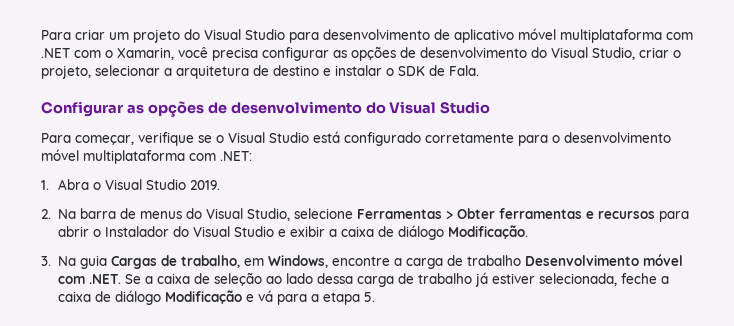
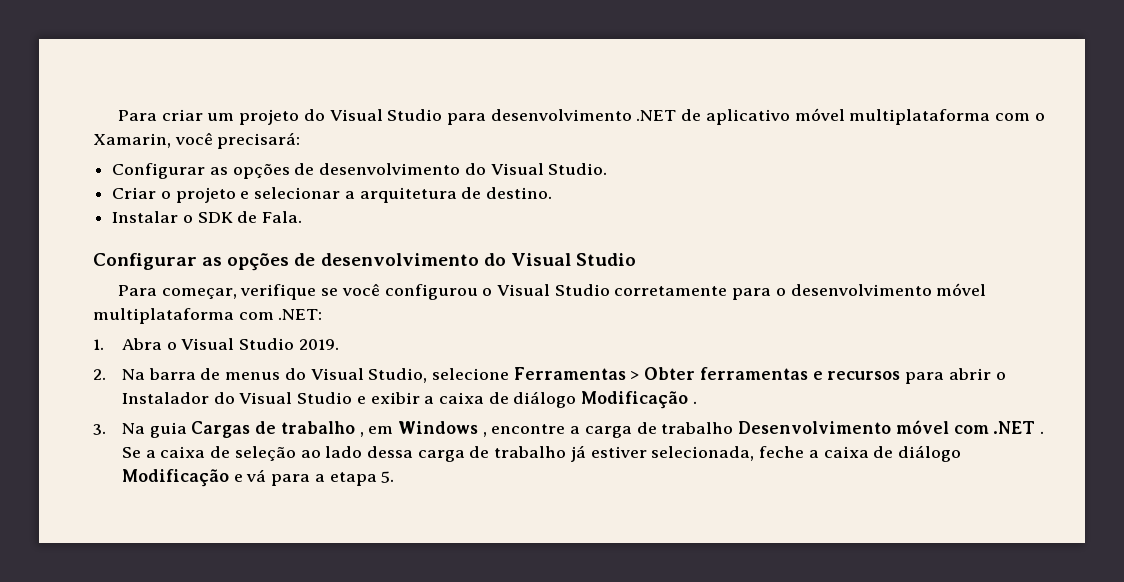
(430, 34) none -> [636,110,677,121] .NET
[41,48,101,58] .NET com -> (1031, 117) none
[212,46,681,61] [41,65,91,79] precisa configurar as opções de desenvolvimento do Visual Studio, criar o projeto, -> [217,132,301,149] [112,163,608,179] [112,187,250,203] precisará: // Configurar as opções de desenvolvimento do Visual Studio. // Criar o projeto e
[273,65,382,76] destino e instalar -> [486,187,553,199] [112,211,179,223] destino. // Instalar
[216,131,421,146] o Visual Studio está configurado -> [341,283,610,300] você configurou o Visual Studio
[447,225,528,239] Modificação. -> [581,391,697,409] Modificação .
[180,255,328,268] trabalho, em Windows, -> [280,421,487,437] trabalho , em Windows ,
[88,274,121,284] .NET. -> [993,421,1044,434] .NET .

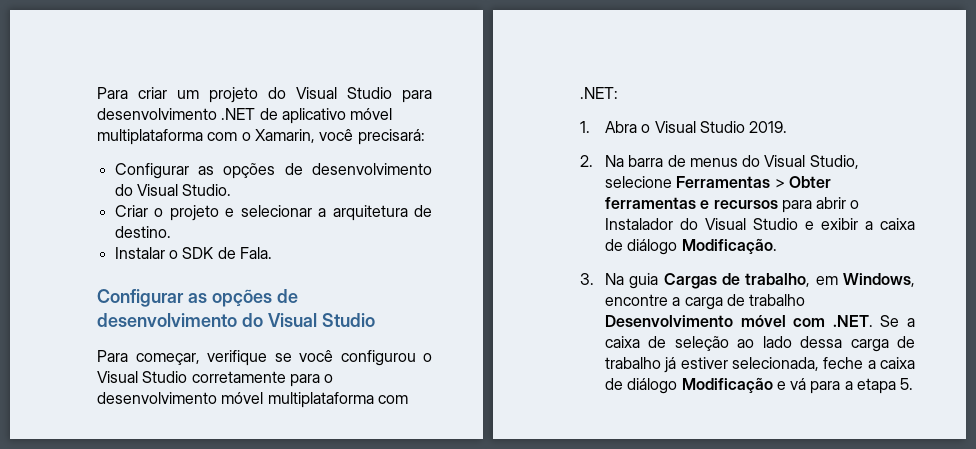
[581,391,697,409] Modificação . -> [681,238,777,254] Modificação.
[280,421,487,437] trabalho , em Windows , -> [745,273,915,287] trabalho, em Windows,
[993,421,1044,434] .NET . -> [832,315,873,327] .NET.

